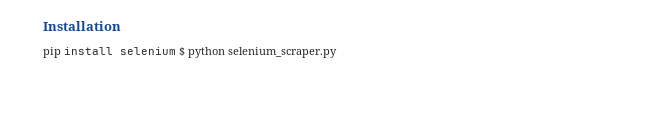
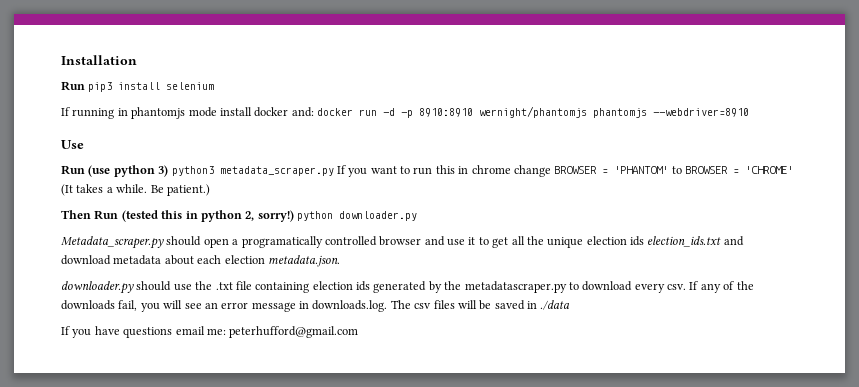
[43,47,61,58] pip -> [61,81,113,92] Run pip3
[179,47,337,58] $ python selenium_scraper.py -> [61,106,749,119] [61,140,84,149] [61,165,793,177] [61,184,210,196] [61,210,417,222] [61,236,744,249] [61,255,340,267] [61,281,754,294] [61,300,571,312] [61,326,359,338] // If running in phantomjs mode install docker and: docker run -d -p 8910:8910 wernight/phantomjs phantomjs --webdriver=8910 // Use // Run (use python 3) python3 metadata_scraper.py If you want to run this in chrome change BROWSER = 'PHANTOM' to BROWSER = 'CHROME' (It takes a while. Be patient.) // Then Run (tested this in python 2, sorry!) python downloader.py // Metadata_scraper.py should open a programatically controlled browser and use it to get all the unique election ids election_ids.txt and download metadata about each election metadata.json. // downloader.py should use the .txt file containing election ids generated by the metadatascraper.py to download every csv. If any of the downloads fail, you will see an error message in downloads.log. The csv files will be saved in ./data // If you have questions email me: peterhufford@gmail.com

